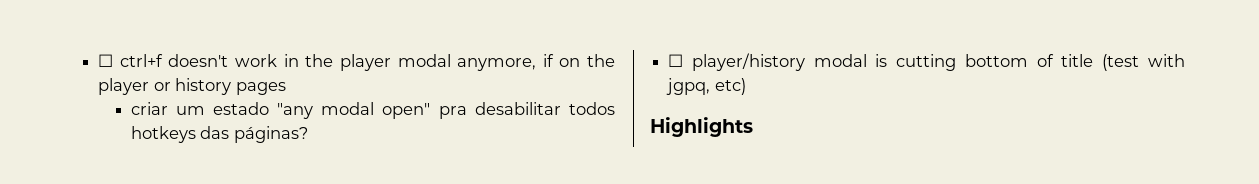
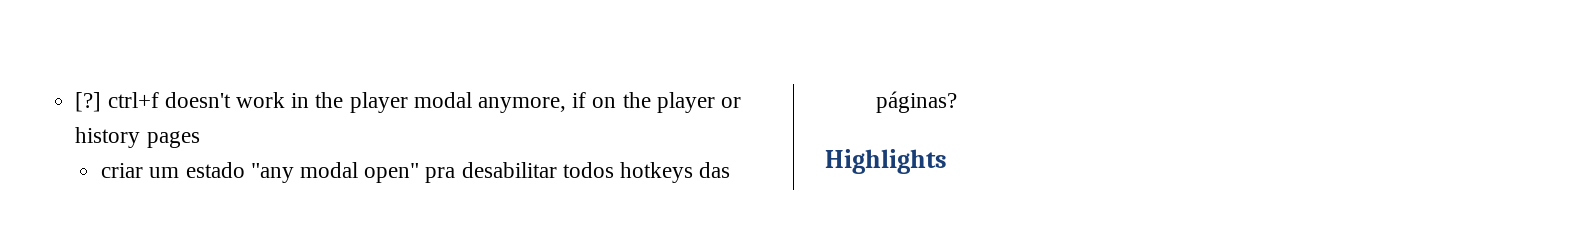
[98,54,114,67] ☐ -> [75,92,102,112] [?]
[668,53,1185,71] [666,78,746,95] // ☐ player/history modal is cutting bottom of title (test with jgpq, etc) -> (958, 102) none

